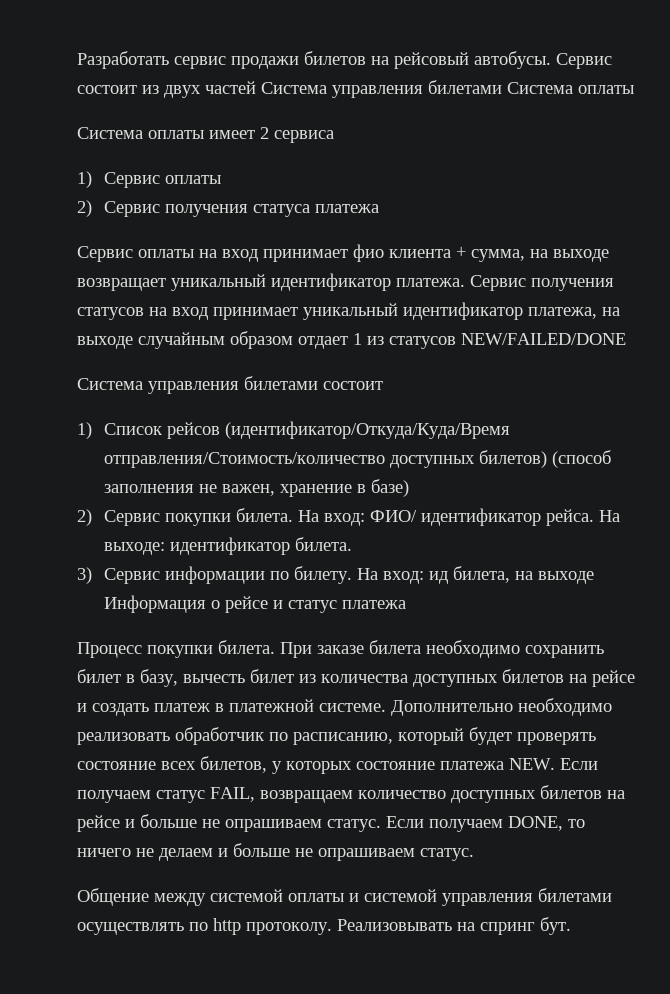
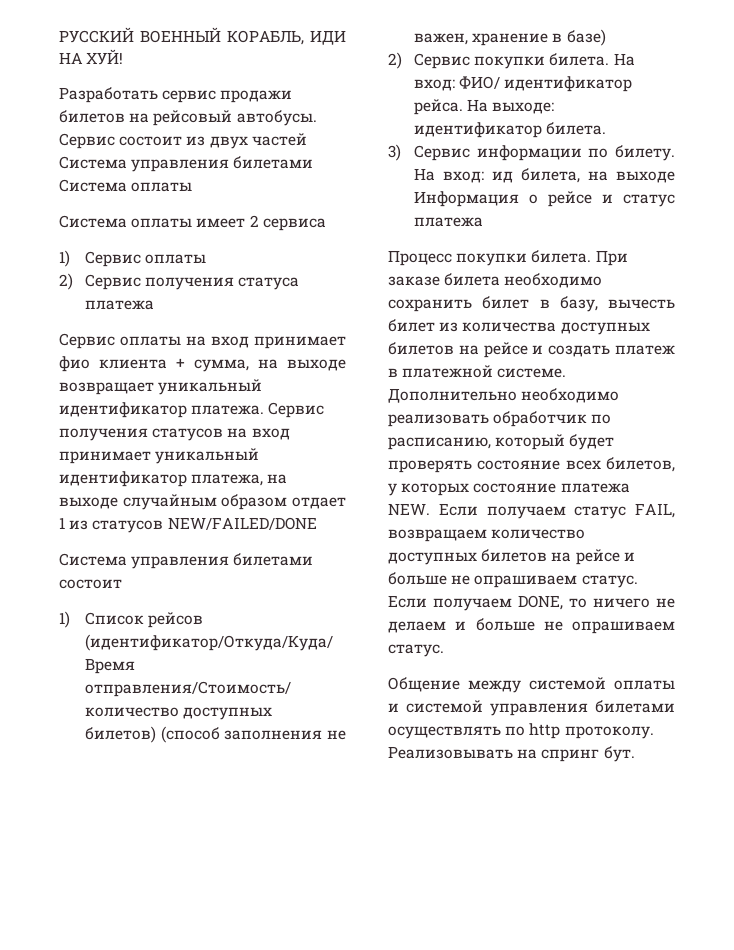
(77, 60) none -> [59,27,346,45] [59,49,124,65] РУССКИЙ ВОЕННЫЙ КОРАБЛЬ, ИДИ НА ХУЙ! //

